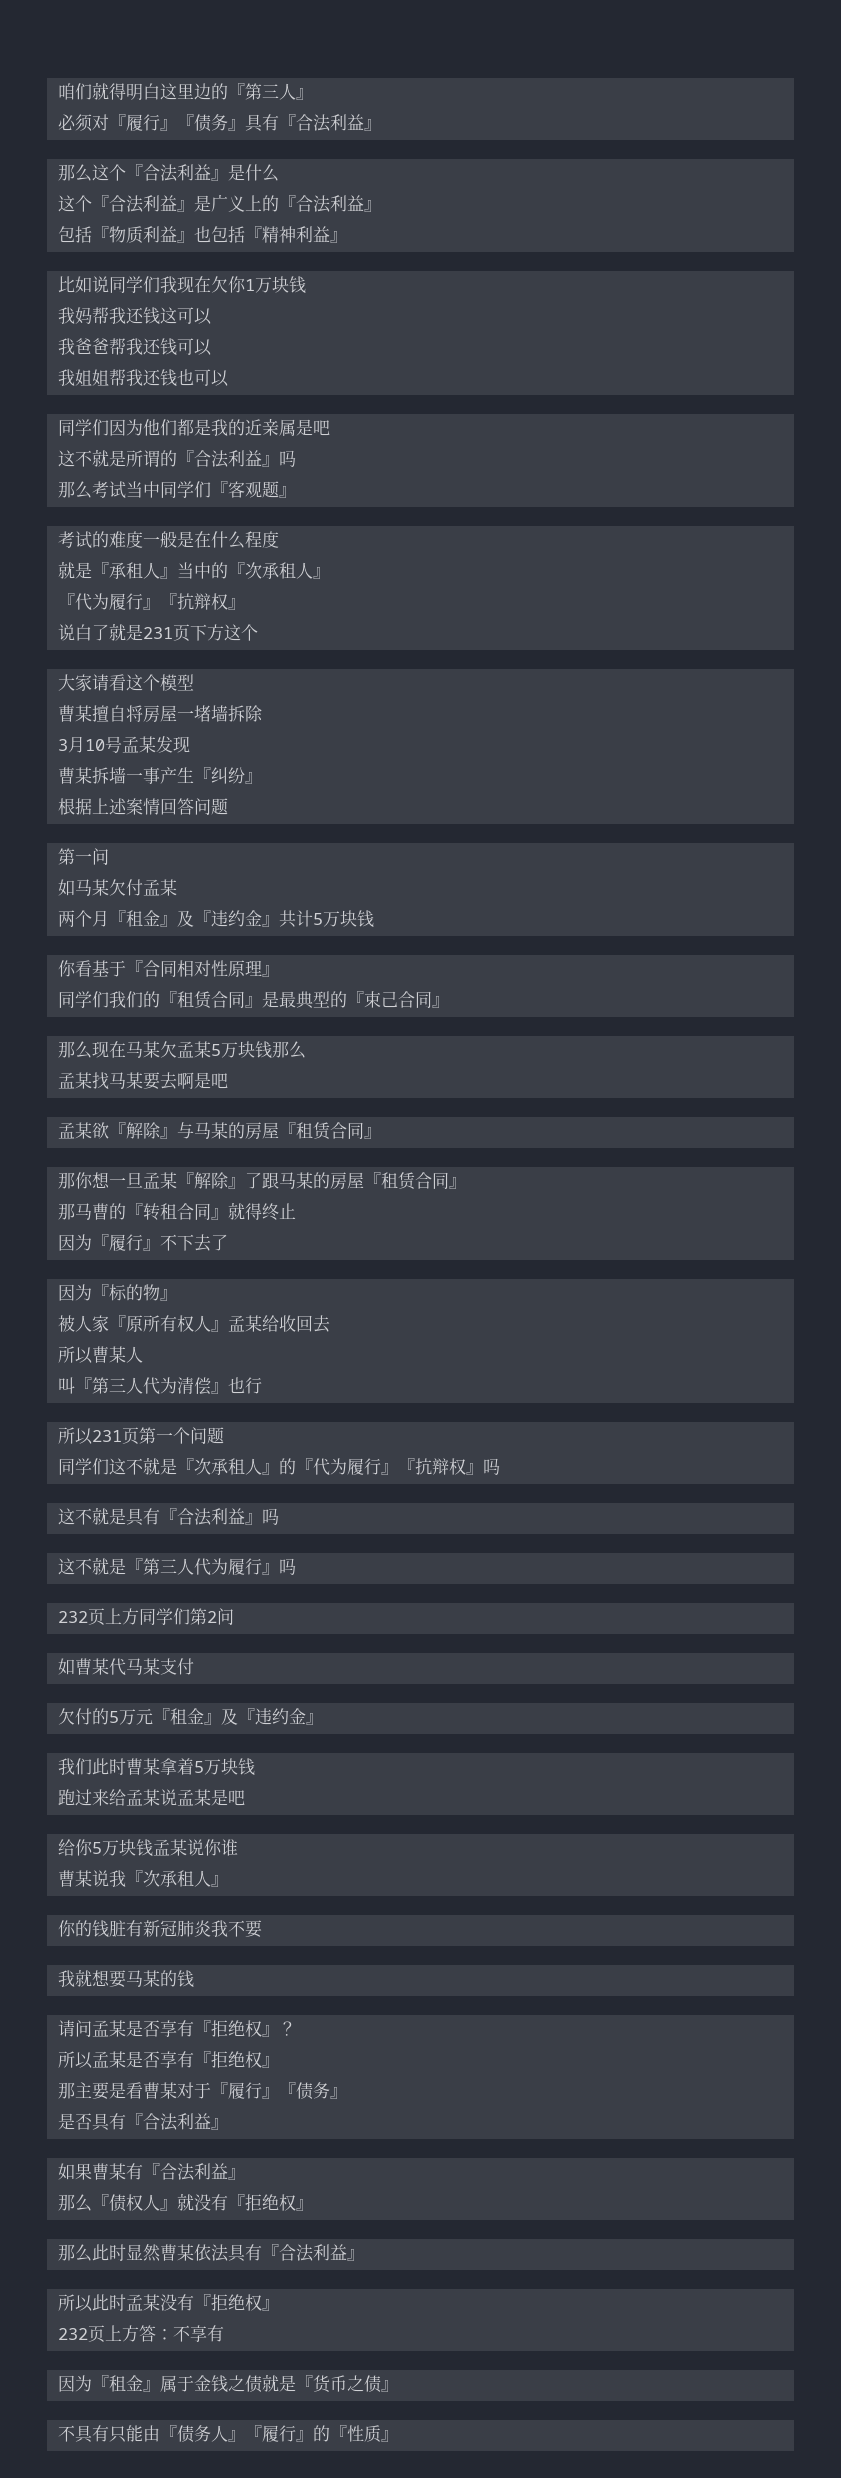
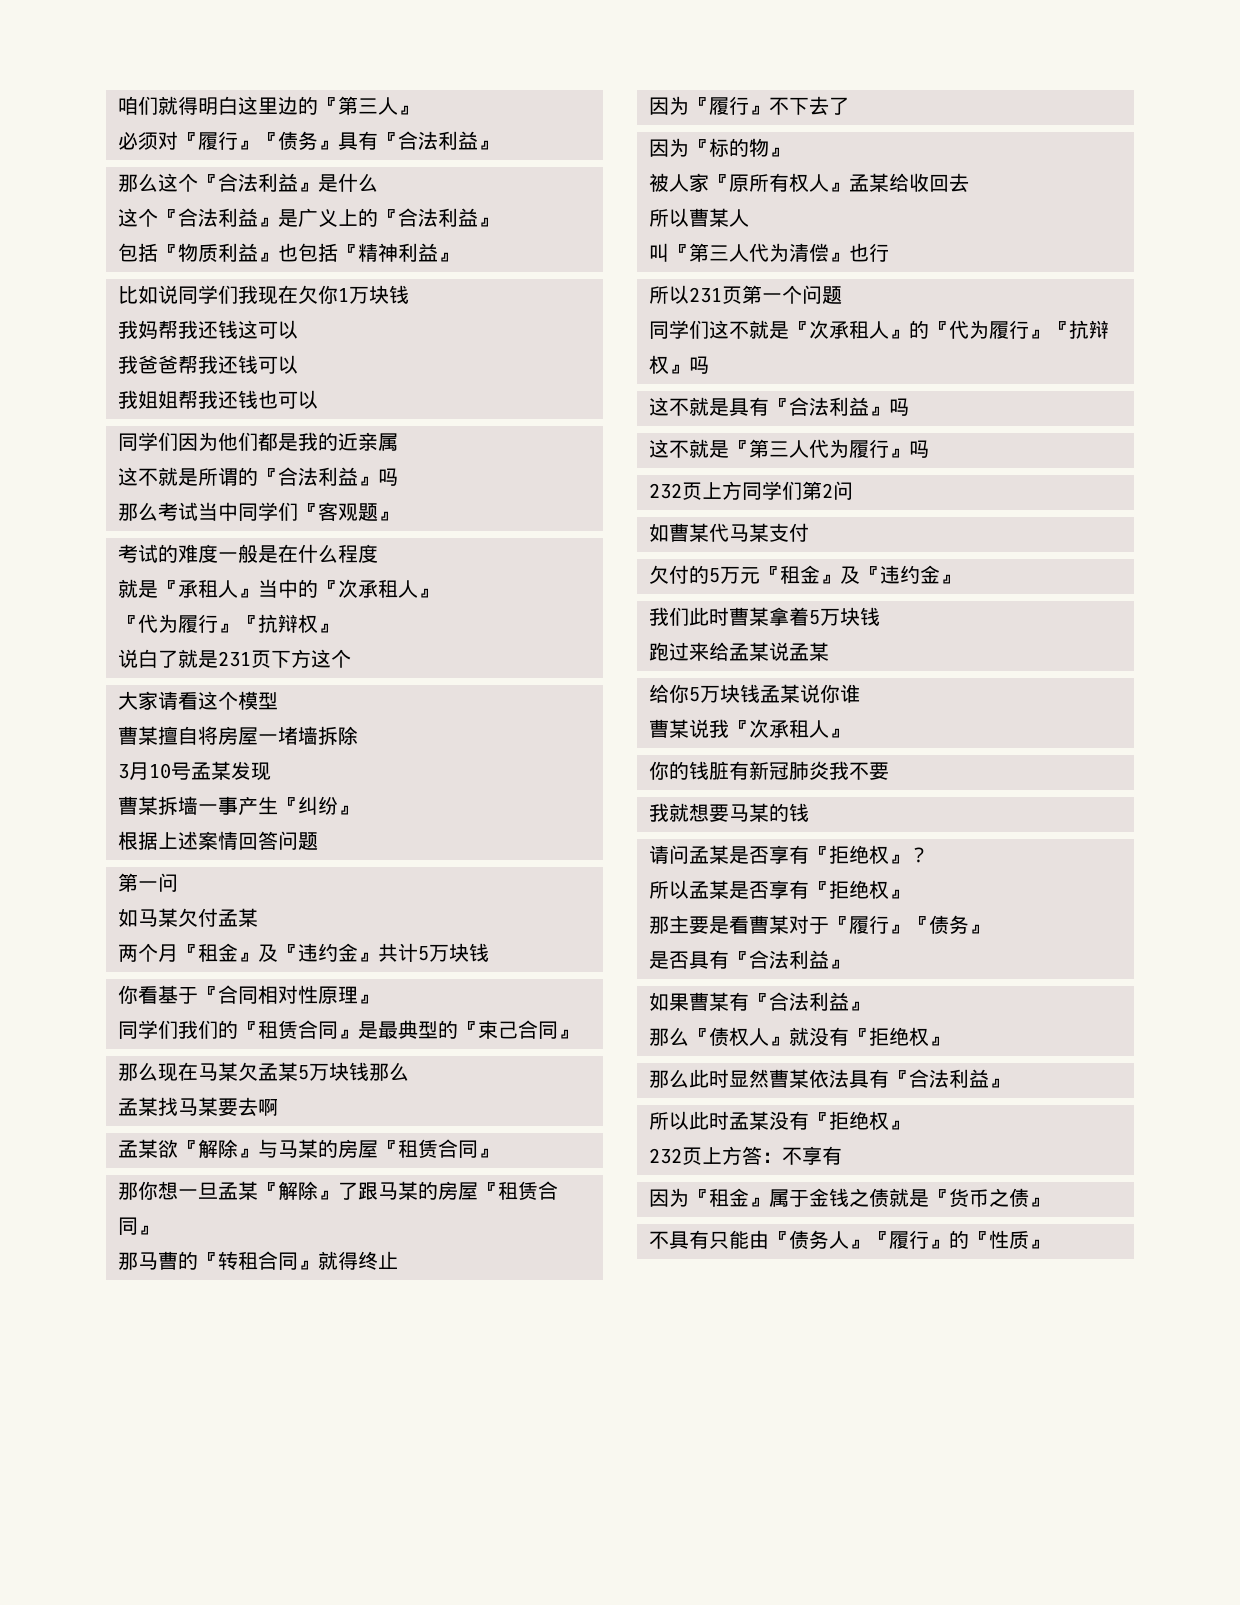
[295,419,330,436] 是吧 -> (398, 442) none
[193,1072,228,1089] 是吧 -> (278, 1107) none
[210,1789,245,1806] 是吧 -> (829, 651) none

